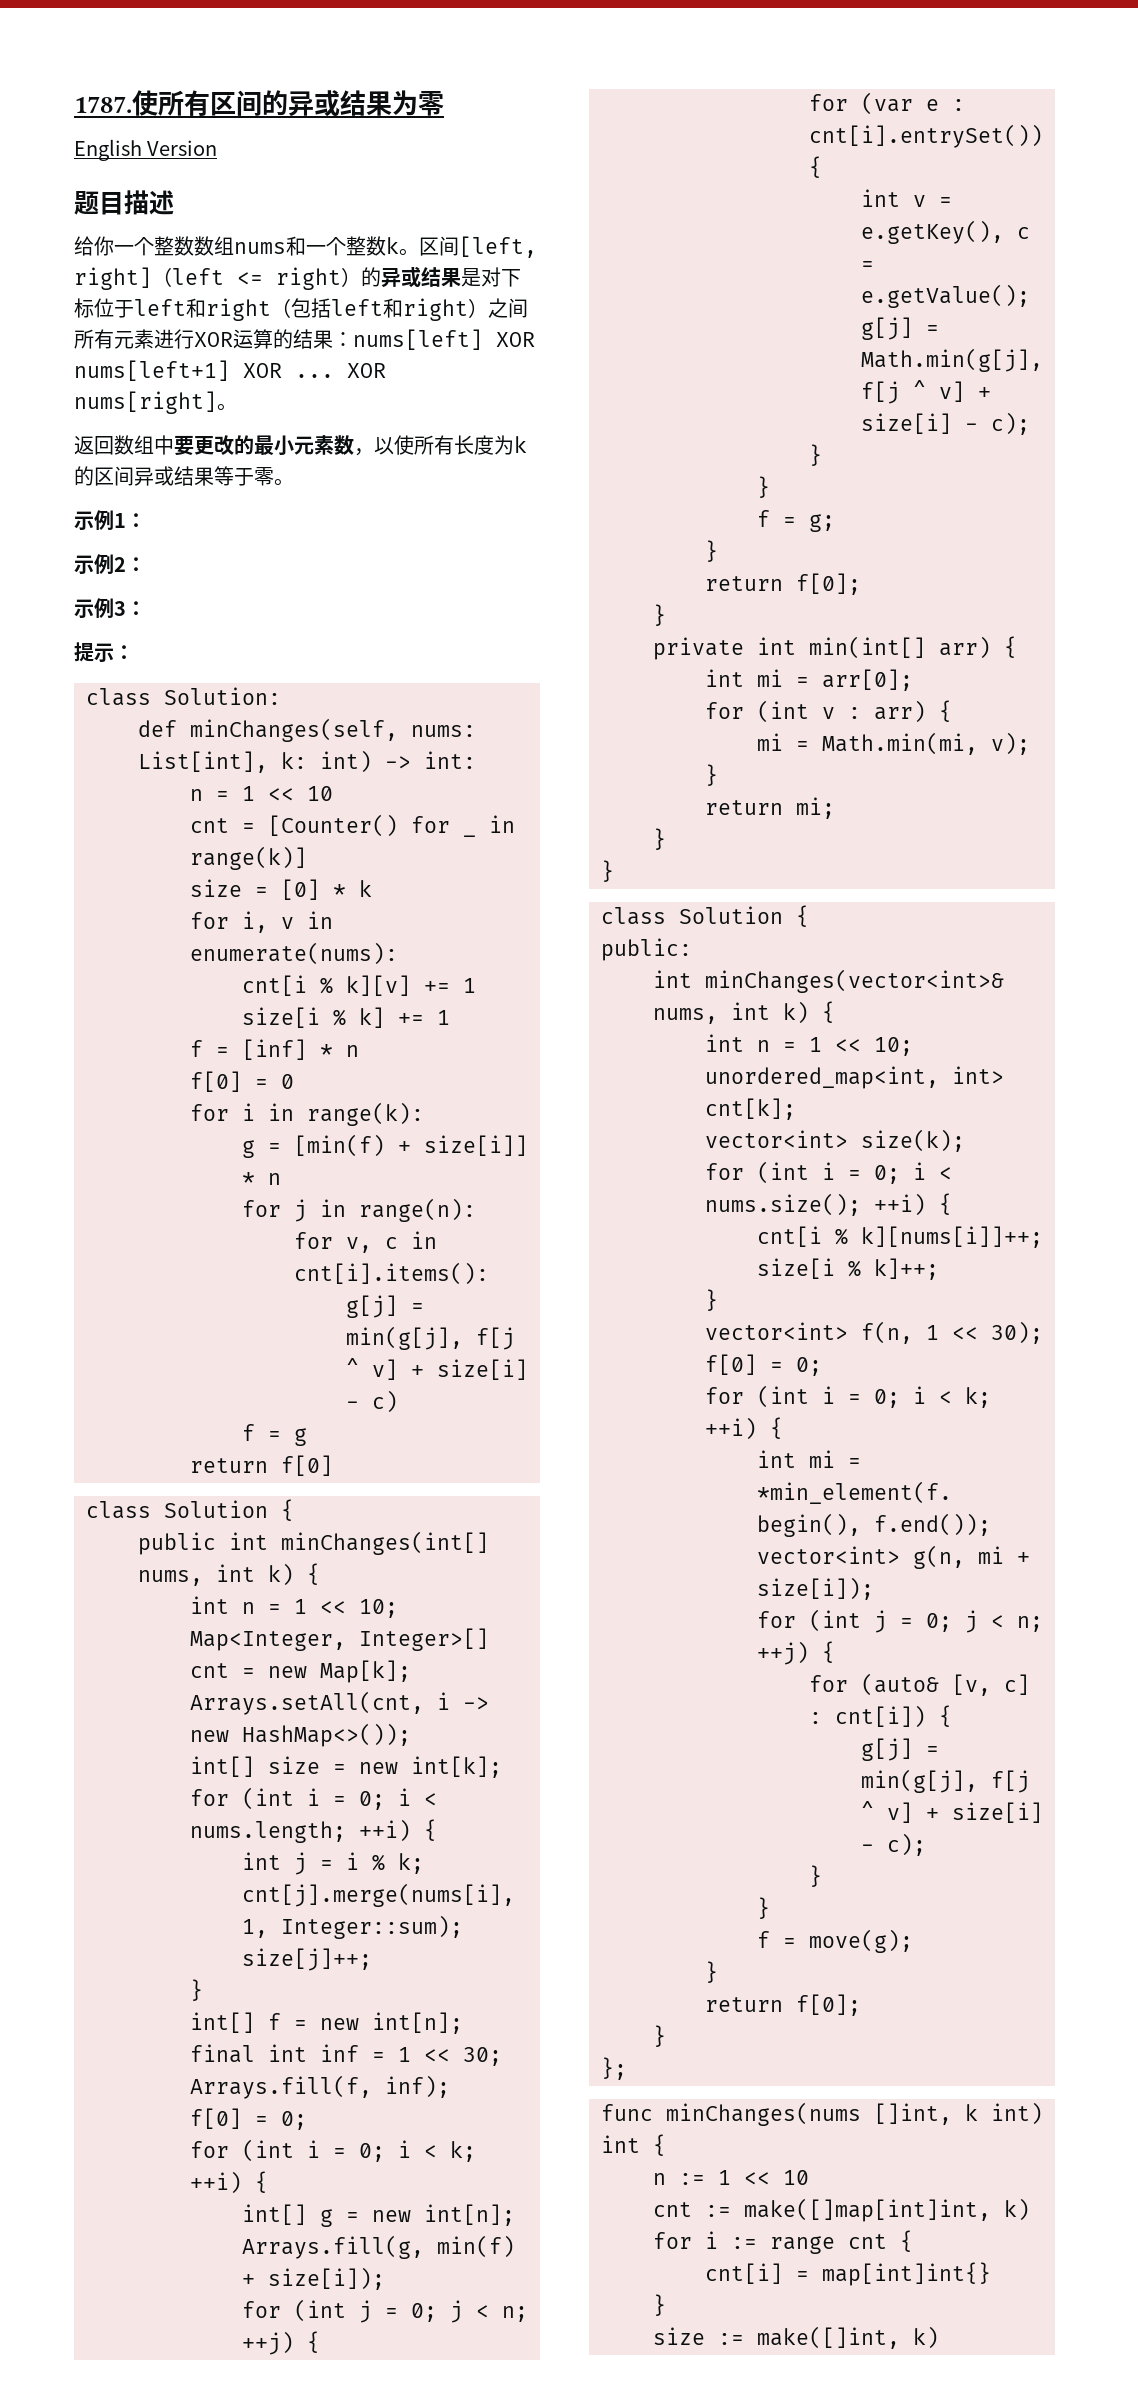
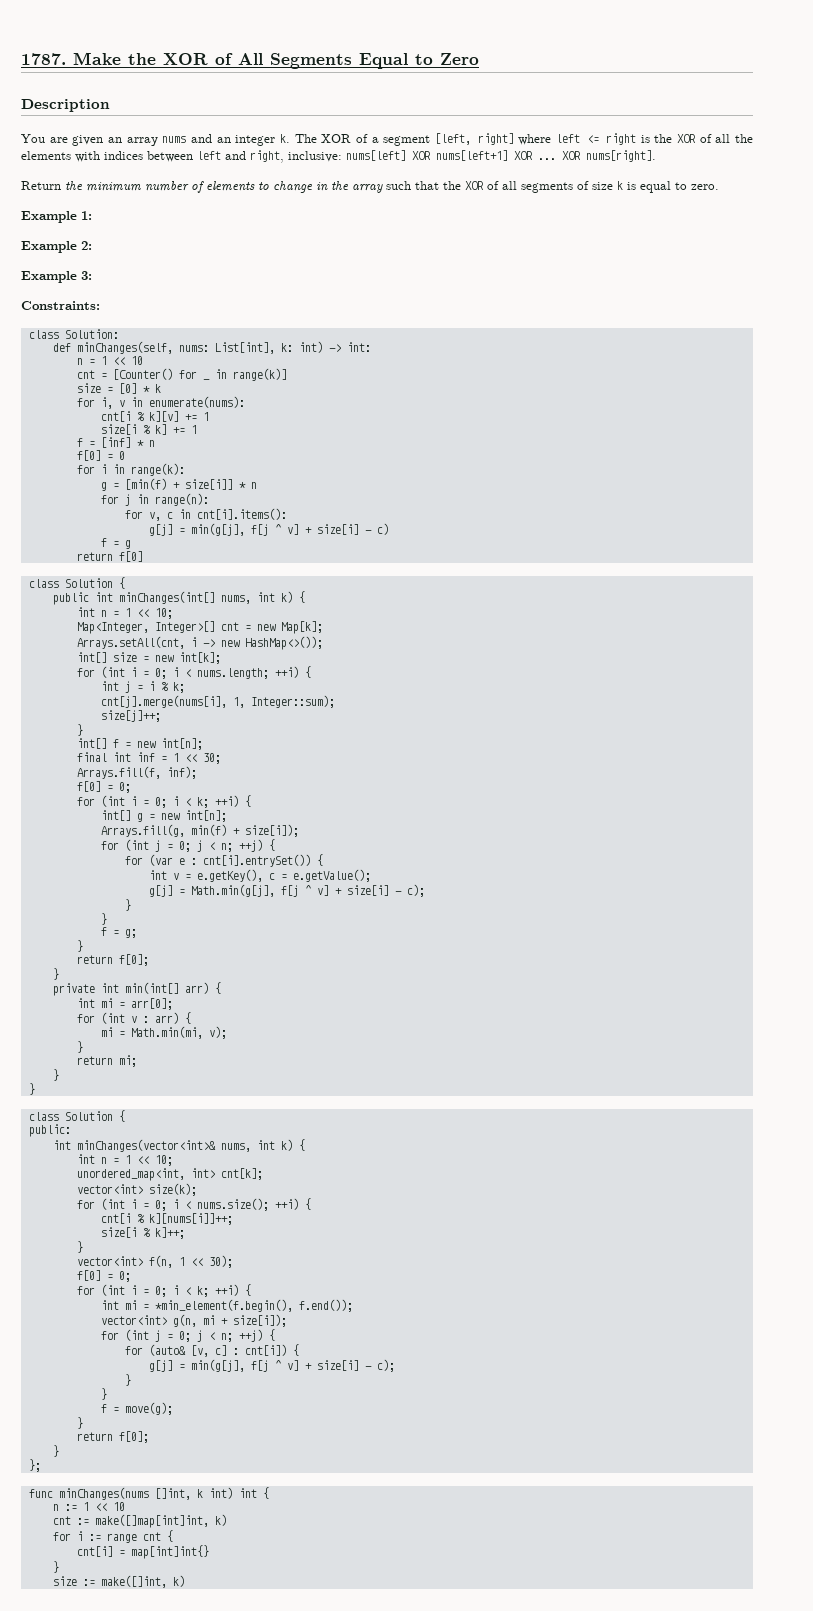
[132,90,444,117] [74,139,218,161] [74,190,174,215] [74,236,459,256] 使所有区间的异或结果为零 // English Version // 题目描述 // 给你一个整数数组nums和一个整数k。区间 -> [73,52,479,69] [21,99,110,112] [21,134,431,146] Make the XOR of All Segments Equal to Zero // Description // You are given an array nums and an integer k. The XOR of a segment
[152,267,172,287] （ -> [518,134,552,145] where
[341,266,521,288] [74,298,528,321] [74,329,353,349] ）的异或结果是对下标位于left和right（包括left和right）之间所有元素进行XOR运算的结果： -> [640,134,753,143] [21,150,342,163] is the XOR of all the elements with indices between left and right, inclusive:
[74,391,237,414] [74,435,527,456] [74,466,294,486] [74,510,146,530] [74,554,146,574] [74,598,146,618] [74,642,134,662] nums[right]。 // 返回数组中要更改的最小元素数，以使所有长度为k的区间异或结果等于零。 // 示例1： // 示例2： // 示例3： // 提示： -> [586,150,656,162] [21,181,719,193] [21,211,92,223] [21,241,92,253] [21,271,92,283] [21,301,100,310] nums[right]. // Return the minimum number of elements to change in the array such that the XOR of all segments of size k is equal to zero. // Example 1: // Example 2: // Example 3: // Constraints:

